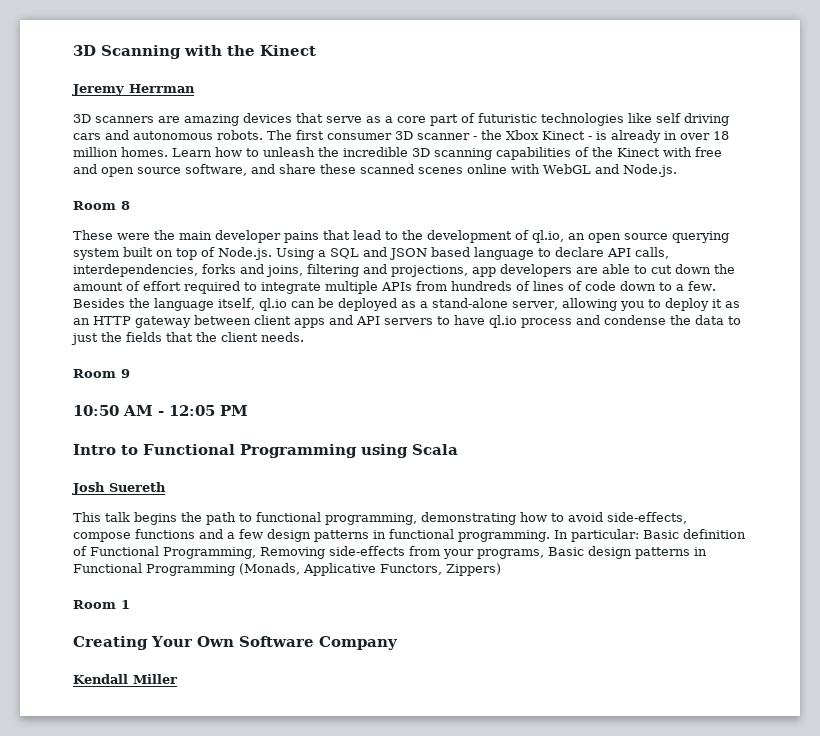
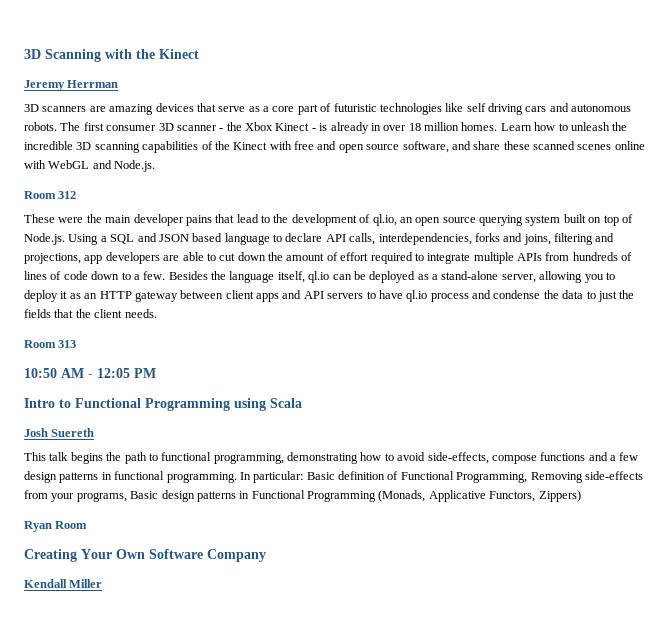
[121,201,130,210] 8 -> [58,191,77,199] 312
[121,369,130,378] 9 -> [58,340,77,348] 313
[73,600,130,609] Room 1 -> [24,521,88,532] Ryan Room

